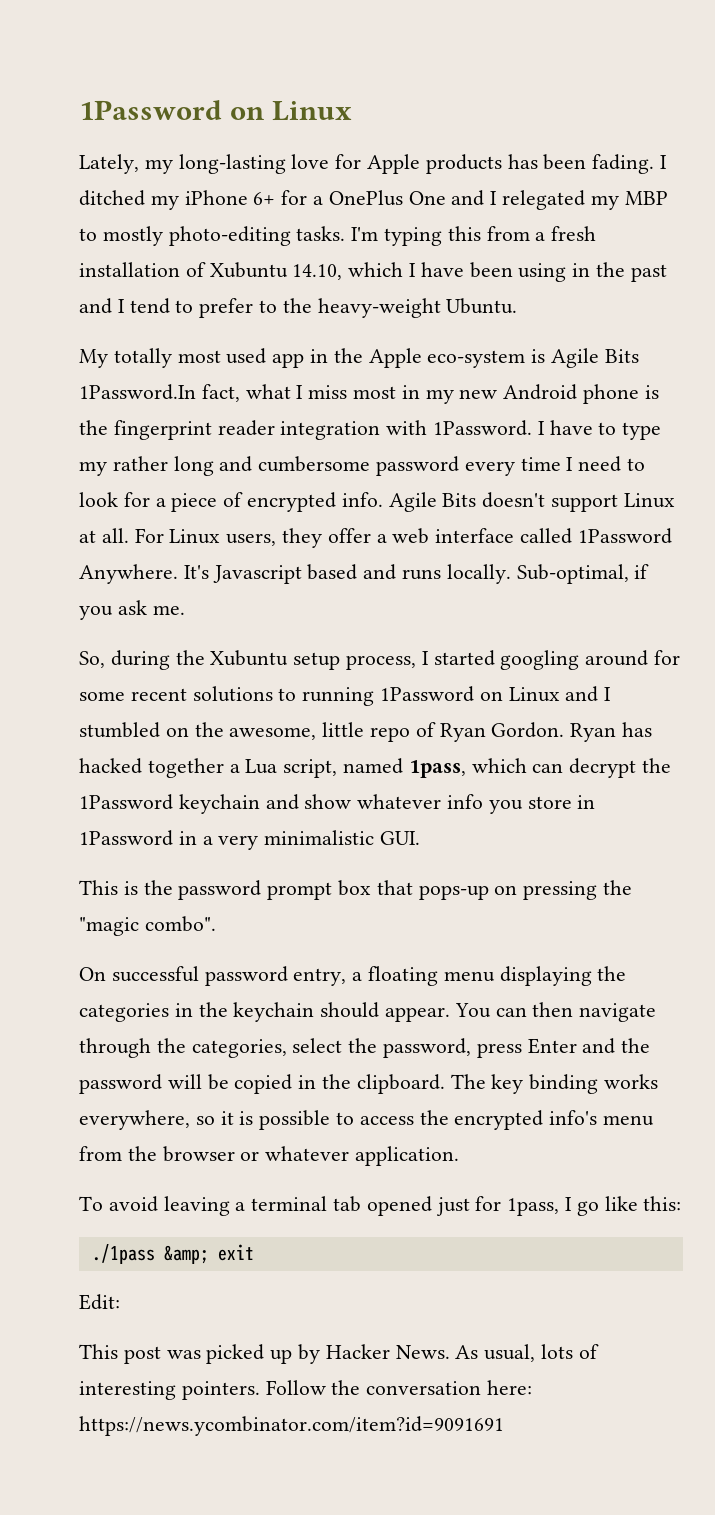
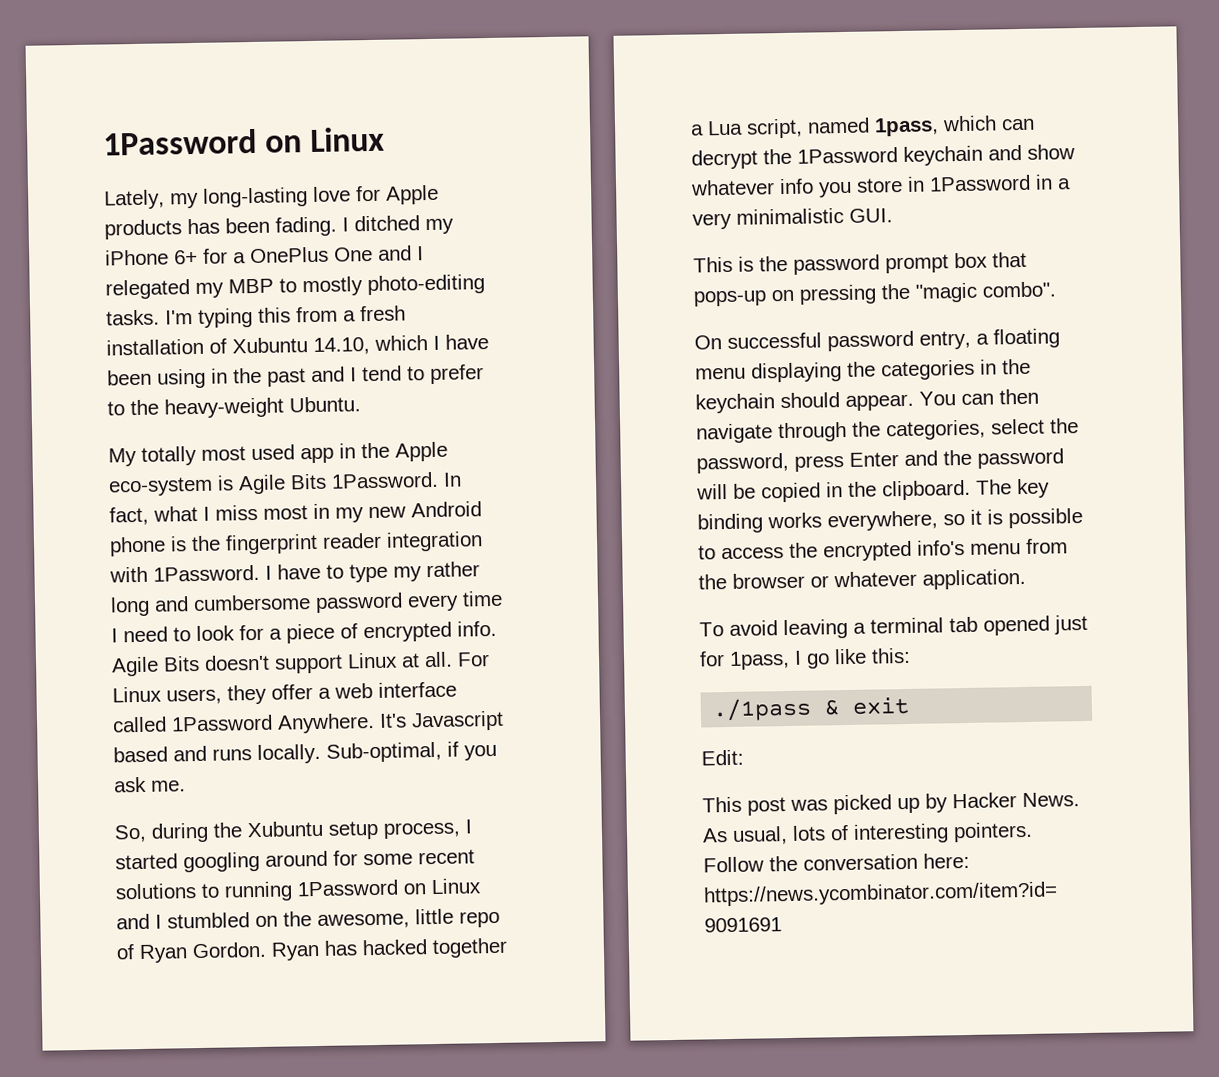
[79,384,196,400] 1Password.In -> [331,471,462,489] 1Password. In
[163,1245,209,1264] &amp; -> [824,699,841,716] &

